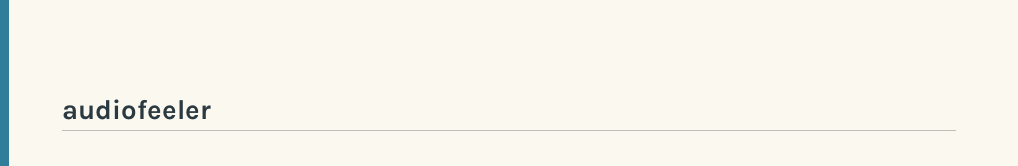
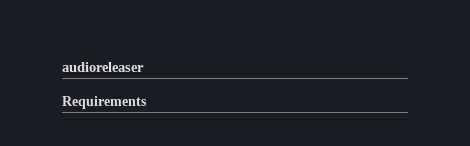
[62,99,211,120] audiofeeler -> [62,62,144,72] [62,96,147,109] audioreleaser // Requirements

